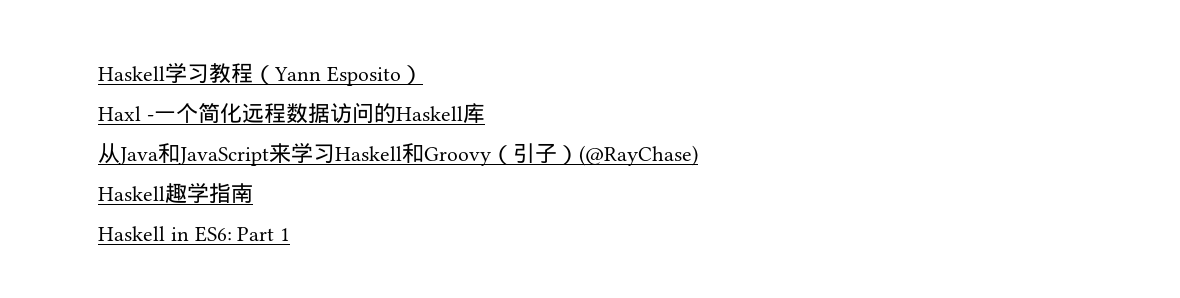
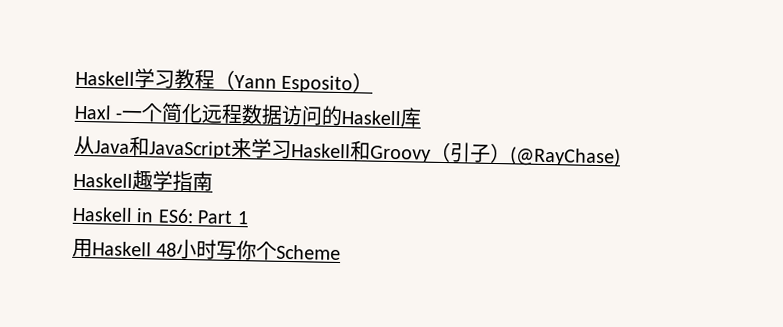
(291, 234) none -> [72,238,342,261] // 用Haskell 48小时写你个Scheme

